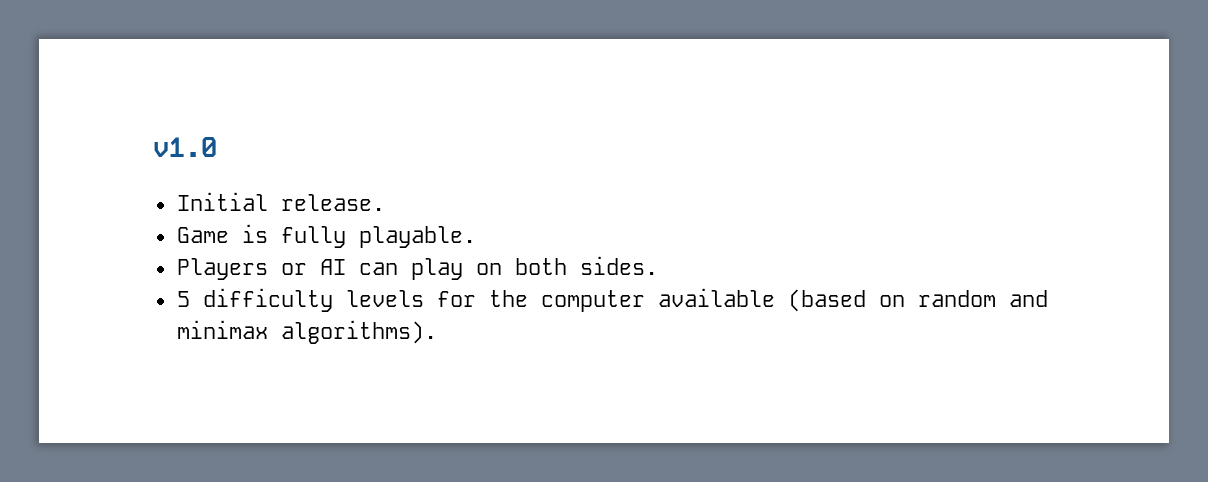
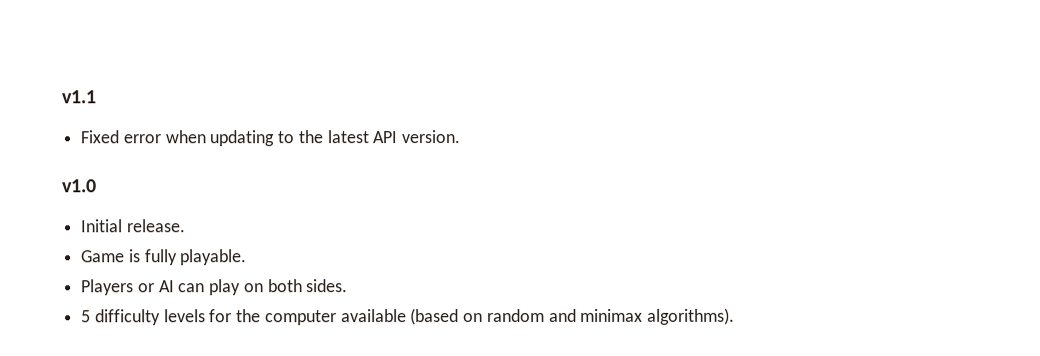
(153, 147) none -> [61,90,96,104] [80,130,461,147] v1.1 // Fixed error when updating to the latest API version. //

